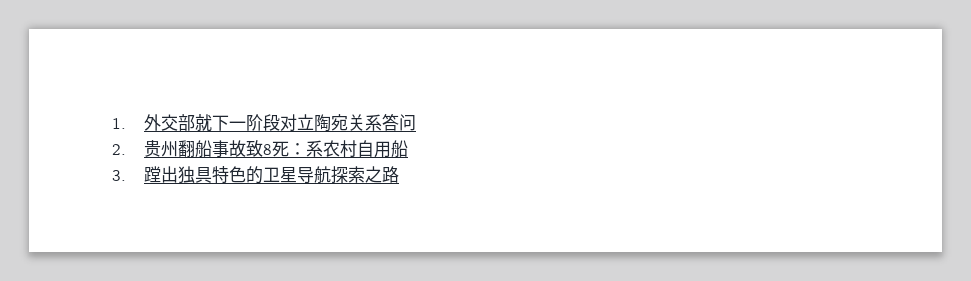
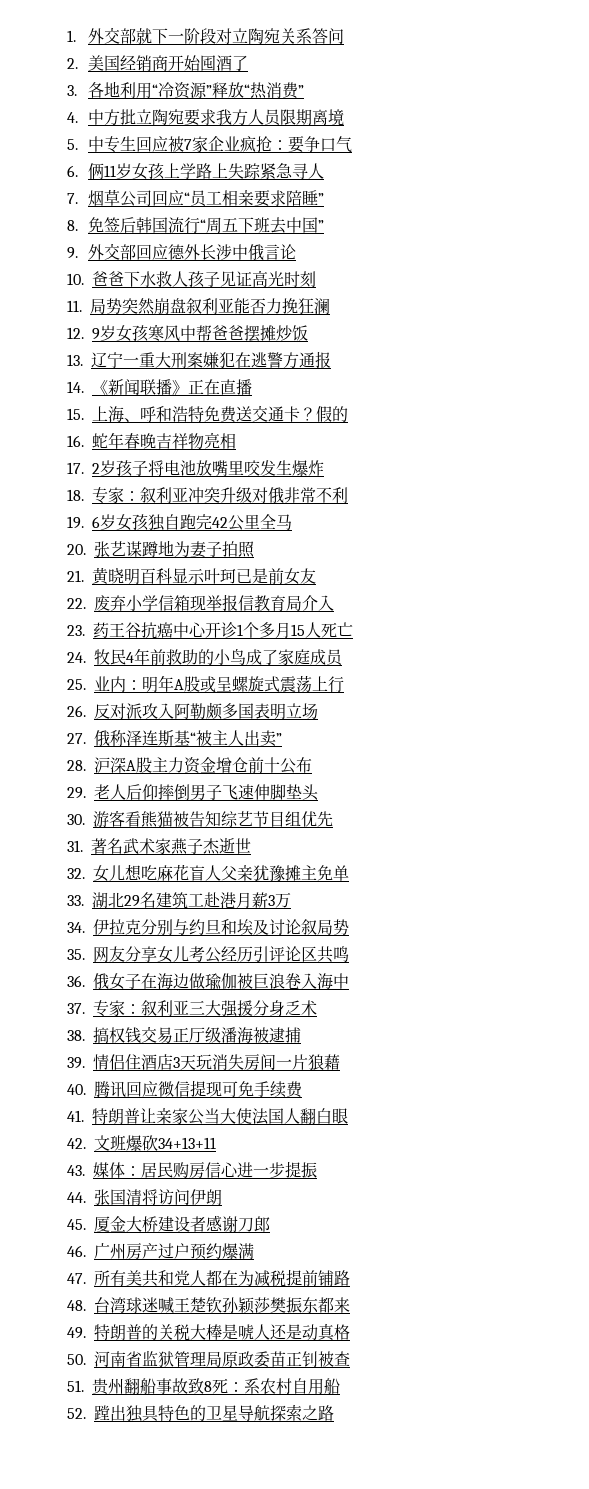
(126, 149) none -> [88,55,249,72] [67,81,305,99] [67,109,345,126] [67,136,353,153] [67,163,325,180] [67,189,325,207] [67,217,325,234] [67,243,297,261] [67,270,316,288] [67,298,330,315] [67,324,308,342] [67,351,331,369] [67,379,252,395] [67,405,348,423] [67,432,236,450] [67,460,324,477] [67,487,348,504] [67,514,292,531] [67,540,255,558] [67,567,316,585] [67,594,334,612] [67,622,353,639] [67,648,343,666] [67,675,344,693] [67,702,318,720] [67,730,282,747] [67,757,312,774] [67,784,319,801] [67,810,333,828] [67,837,251,855] [67,864,349,882] [67,892,291,909] [67,919,349,935] [67,946,349,963] [67,973,349,990] [67,1000,317,1017] [67,1026,301,1044] [67,1054,340,1071] [67,1080,303,1098] [67,1108,348,1125] [67,1135,216,1151] [67,1161,317,1179] [67,1189,222,1206] [67,1215,270,1232] [67,1243,254,1260] [67,1269,350,1287] [67,1297,350,1314] [67,1323,350,1341] [67,1350,350,1368] [67,1380,84,1392] 美国经销商开始囤酒了 // 3.各地利用“冷资源”释放“热消费” // 4.中方批立陶宛要求我方人员限期离境 // 5.中专生回应被7家企业疯抢：要争口气 // 6.俩11岁女孩上学路上失踪紧急寻人 // 7.烟草公司回应“员工相亲要求陪睡” // 8.免签后韩国流行“周五下班去中国” // 9.外交部回应德外长涉中俄言论 // 10.爸爸下水救人孩子见证高光时刻 // 11.局势突然崩盘叙利亚能否力挽狂澜 // 12. 9岁女孩寒风中帮爸爸摆摊炒饭 // 13.辽宁一重大刑案嫌犯在逃警方通报 // 14.《新闻联播》正在直播 // 15.上海、呼和浩特免费送交通卡？假的 // 16.蛇年春晚吉祥物亮相 // 17. 2岁孩子将电池放嘴里咬发生爆炸 // 18.专家：叙利亚冲突升级对俄非常不利 // 19. 6岁女孩独自跑完42公里全马 // 20.张艺谋蹲地为妻子拍照 // 21.黄晓明百科显示叶珂已是前女友 // 22.废弃小学信箱现举报信教育局介入 // 23.药王谷抗癌中心开诊1个多月15人死亡 // 24.牧民4年前救助的小鸟成了家庭成员 // 25.业内：明年A股或呈螺旋式震荡上行 // 26.反对派攻入阿勒颇多国表明立场 // 27.俄称泽连斯基“被主人出卖” // 28.沪深A股主力资金增仓前十公布 // 29.老人后仰摔倒男子飞速伸脚垫头 // 30.游客看熊猫被告知综艺节目组优先 // 31.著名武术家燕子杰逝世 // 32.女儿想吃麻花盲人父亲犹豫摊主免单 // 33.湖北29名建筑工赴港月薪3万 // 34.伊拉克分别与约旦和埃及讨论叙局势 // 35.网友分享女儿考公经历引评论区共鸣 // 36.俄女子在海边做瑜伽被巨浪卷入海中 // 37.专家：叙利亚三大强援分身乏术 // 38.搞权钱交易正厅级潘海被逮捕 // 39.情侣住酒店3天玩消失房间一片狼藉 // 40.腾讯回应微信提现可免手续费 // 41.特朗普让亲家公当大使法国人翻白眼 // 42.文班爆砍34+13+11 // 43.媒体：居民购房信心进一步提振 // 44.张国清将访问伊朗 // 45.厦金大桥建设者感谢刀郎 // 46.广州房产过户预约爆满 // 47.所有美共和党人都在为减税提前铺路 // 48.台湾球迷喊王楚钦孙颖莎樊振东都来 // 49.特朗普的关税大棒是唬人还是动真格 // 50.河南省监狱管理局原政委苗正钊被查 // 51.
[112,170,126,181] 3. -> [67,1408,86,1419] 52.

